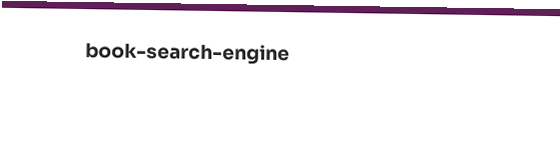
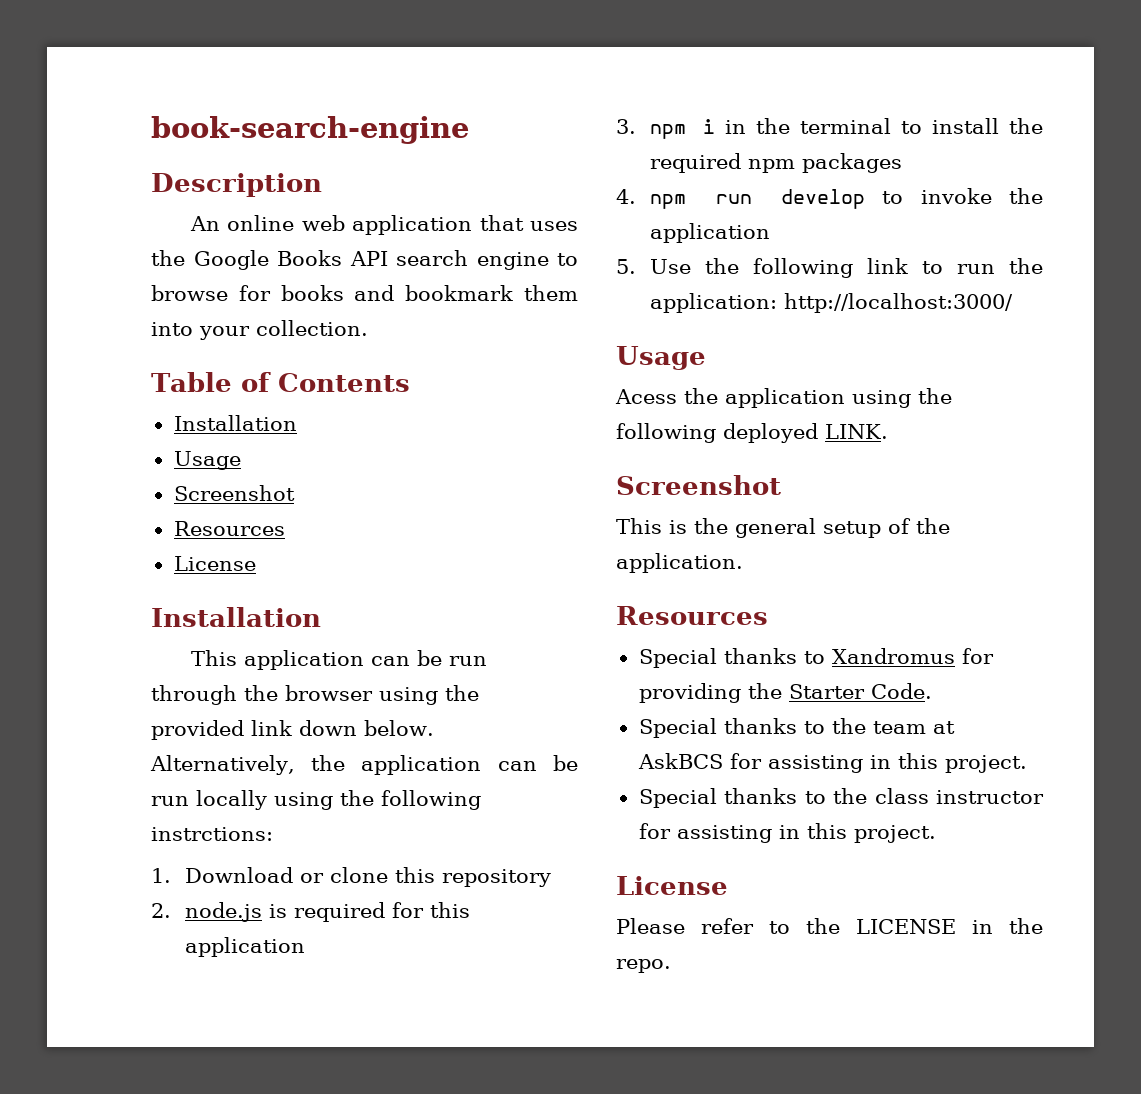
(290, 54) none -> [151,173,322,197] [190,215,578,235] [151,250,578,270] [151,285,578,301] [151,320,368,340] [151,372,410,392] [173,415,297,431] [173,451,241,470] [173,485,295,501] [173,521,285,536] [173,556,256,571] [151,607,321,627] [191,650,488,670] [151,685,479,705] [151,720,434,740] [150,755,578,775] [151,790,481,810] [151,827,273,841] [151,867,551,887] [151,902,470,922] [184,937,305,957] [616,118,1043,139] [649,153,902,173] [616,188,1043,209] [649,223,770,243] [616,258,1043,278] [649,293,1013,313] [616,346,706,370] [615,388,952,408] [616,423,888,443] [616,475,781,495] [616,518,950,538] [616,553,743,573] [616,606,768,625] [638,648,994,668] [638,683,932,703] [638,718,955,738] [637,753,1027,773] [638,788,1044,808] [638,823,936,843] [616,876,728,895] [616,918,1043,934] [616,959,671,973] // Description // An online web application that uses the Google Books API search engine to browse for books and bookmark them into your collection. // Table of Contents // Installation // Usage // Screenshot // Resources // License // Installation // This application can be run through the browser using the provided link down below. Alternatively, the application can be run locally using the following instrctions: // 1. Download or clone this repository // 2. node.js is required for this application // 3. npm i in the terminal to install the required npm packages // 4. npm run develop to invoke the application // 5. Use the following link to run the application: http://localhost:3000/ // Usage // Acess the application using the following deployed LINK. // Screenshot // This is the general setup of the application. // Resources // Special thanks to Xandromus for providing the Starter Code. // Special thanks to the team at AskBCS for assisting in this project. // Special thanks to the class instructor for assisting in this project. // License // Please refer to the LICENSE in the repo.

